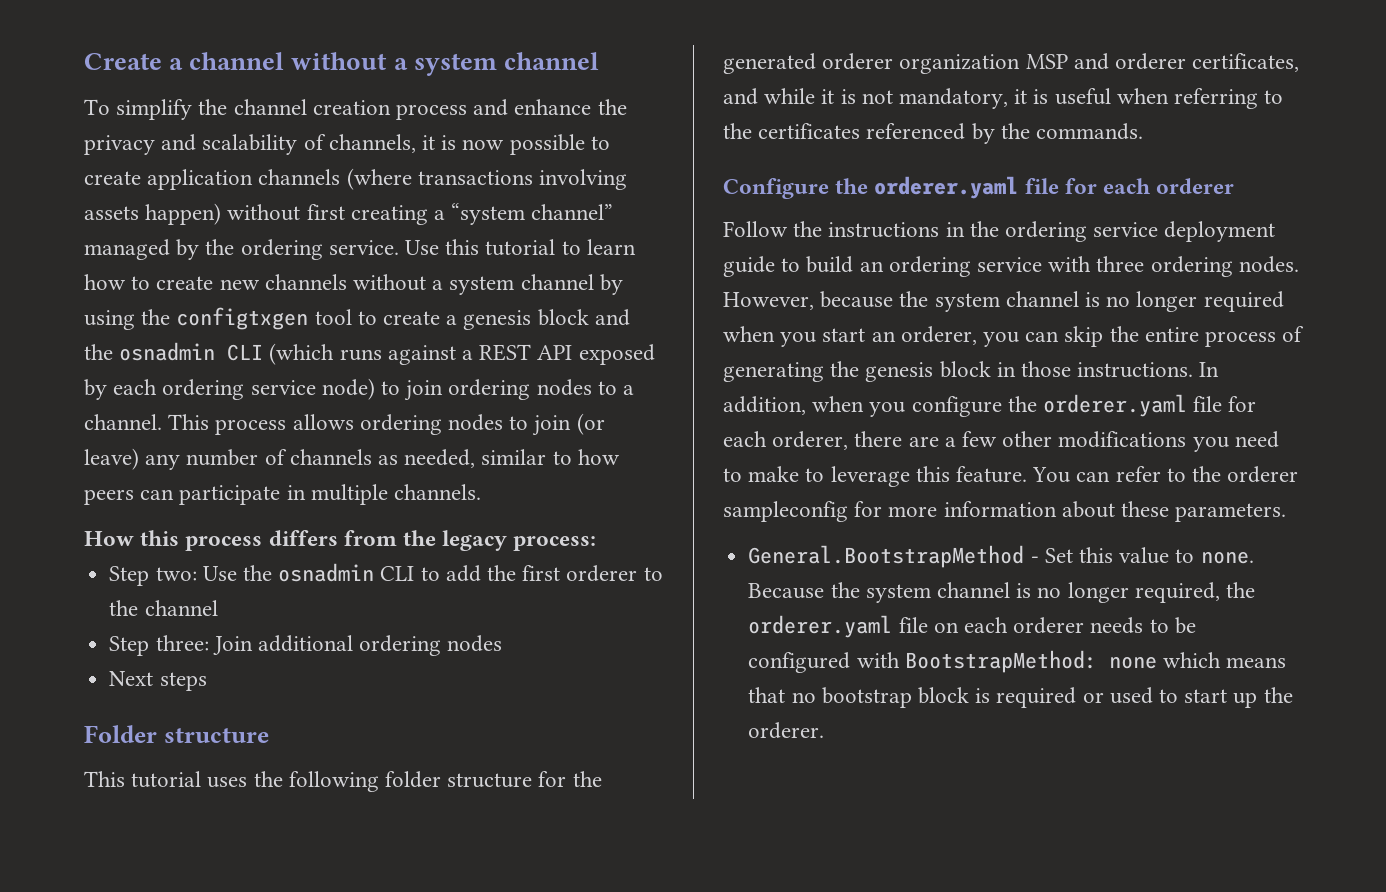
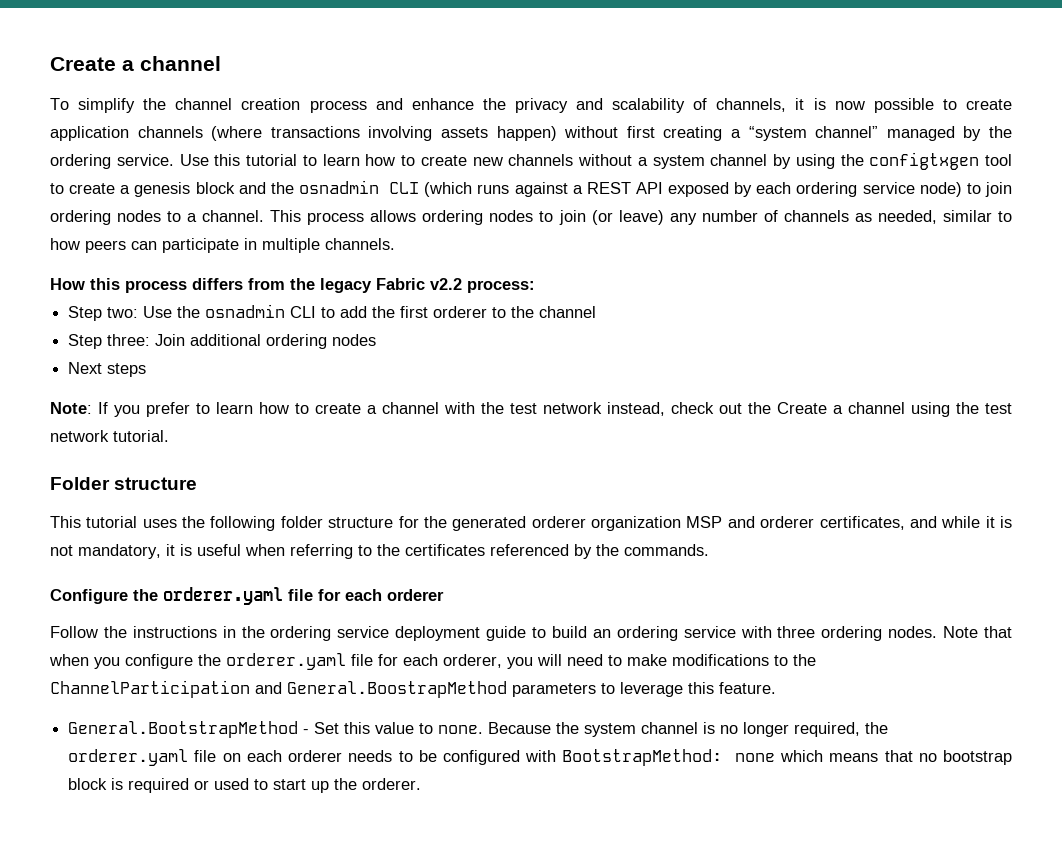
[84,52,599,76] Create a channel without a system channel -> [50,56,221,71] Create a channel
(508, 540) none -> [376,278,462,290] Fabric v2.2
(207, 681) none -> [50,402,1012,417] [50,430,169,442] // Note: If you prefer to learn how to create a channel with the test network instead, check out the Create a channel using the test network tutorial.
[723,291,1284,312] [723,326,1305,347] [723,361,1220,382] [723,396,806,415] However, because the system channel is no longer required when you start an orderer, you can skip the entire process of generating the genesis block in those instructions. In addition, -> [943,626,1013,638] Note that
[854,431,1279,452] [723,466,1299,487] [723,501,1287,522] there are a few other modifications you need to make to leverage this feature. You can refer to the orderer sampleconfig for more information about these parameters. -> [507,654,816,669] [50,680,776,698] you will need to make modifications to the ChannelParticipation and General.BoostrapMethod parameters to leverage this feature.

